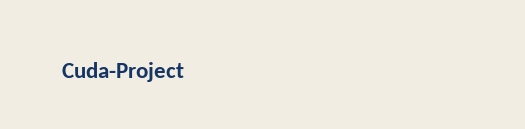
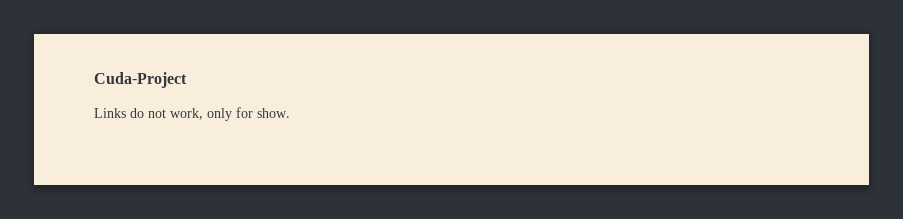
(184, 72) none -> [94,107,290,121] // Links do not work, only for show.

